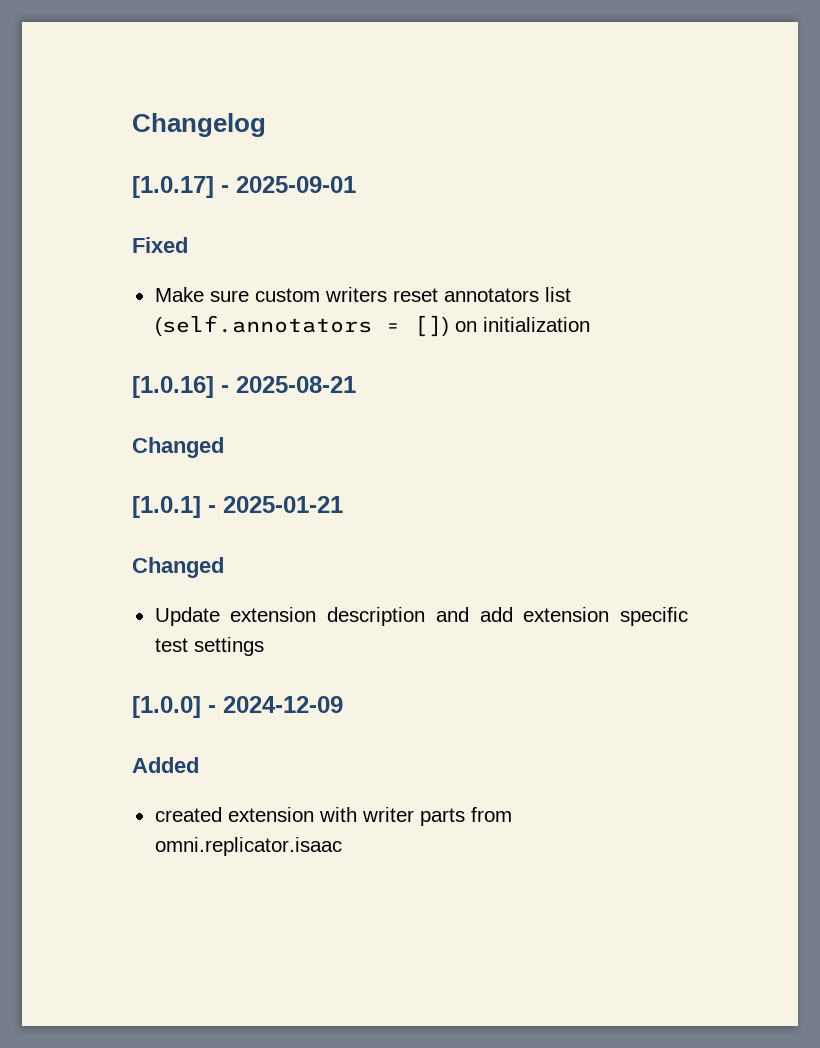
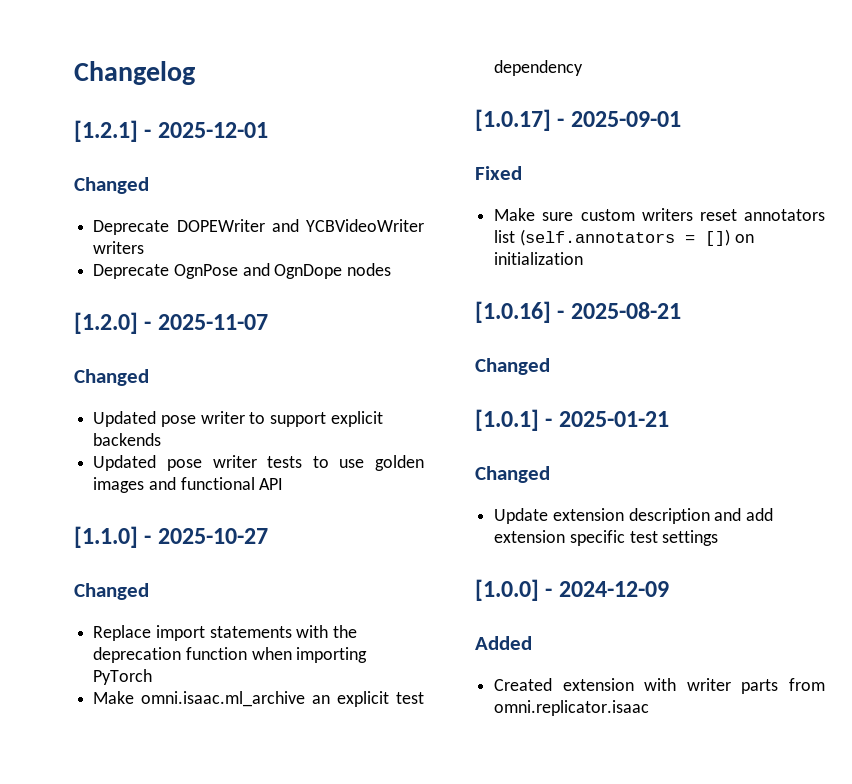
(266, 125) none -> [74,120,268,142] [74,177,149,194] [93,219,424,235] [93,241,145,254] [93,263,392,279] [74,312,268,334] [74,369,149,386] [93,411,383,427] [93,433,162,446] [93,455,424,471] [93,477,284,493] [74,526,268,548] [74,583,149,600] [93,625,358,641] [93,647,368,663] [93,669,153,685] [93,691,424,707] [494,60,584,76] // [1.2.1] - 2025-12-01 // Changed // Deprecate DOPEWriter and YCBVideoWriter writers // Deprecate OgnPose and OgnDope nodes // [1.2.0] - 2025-11-07 // Changed // Updated pose writer to support explicit backends // Updated pose writer tests to use golden images and functional API // [1.1.0] - 2025-10-27 // Changed // Replace import statements with the deprecation function when importing PyTorch // Make omni.isaac.ml_archive an explicit test dependency
[154,807,222,822] created -> [494,678,553,691] Created

